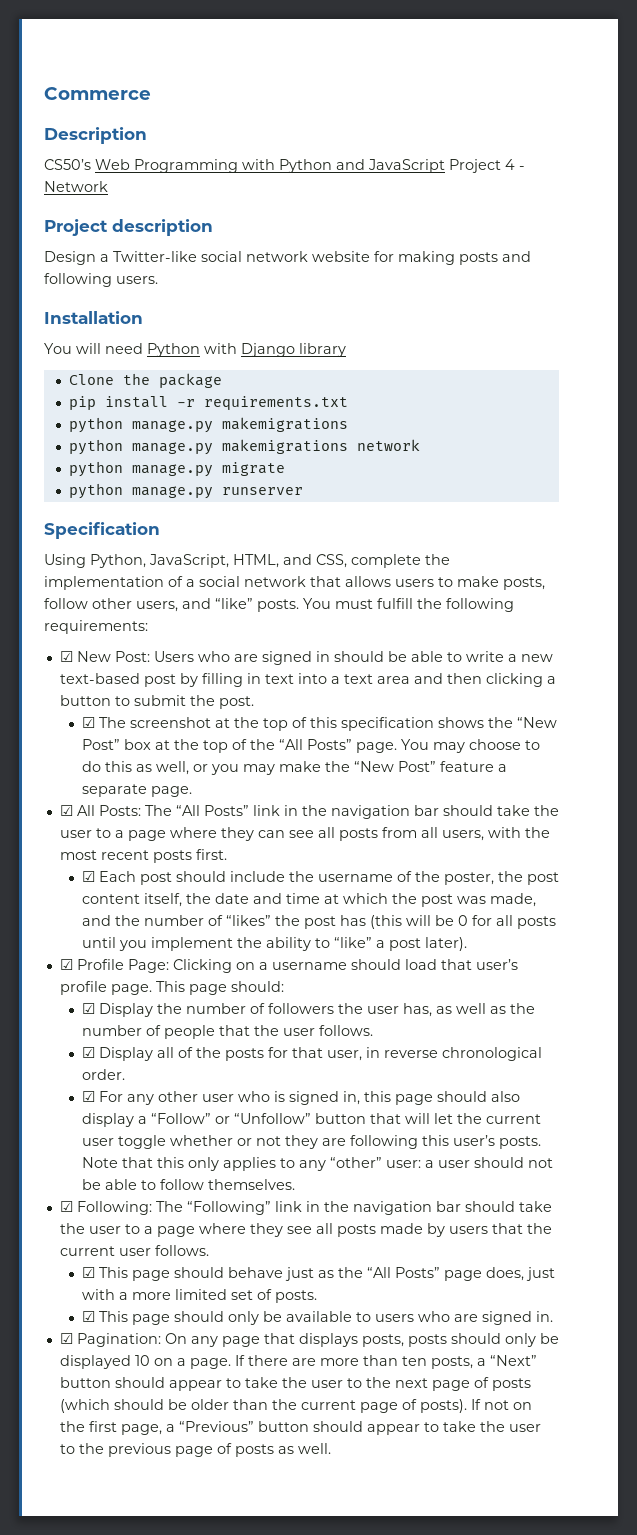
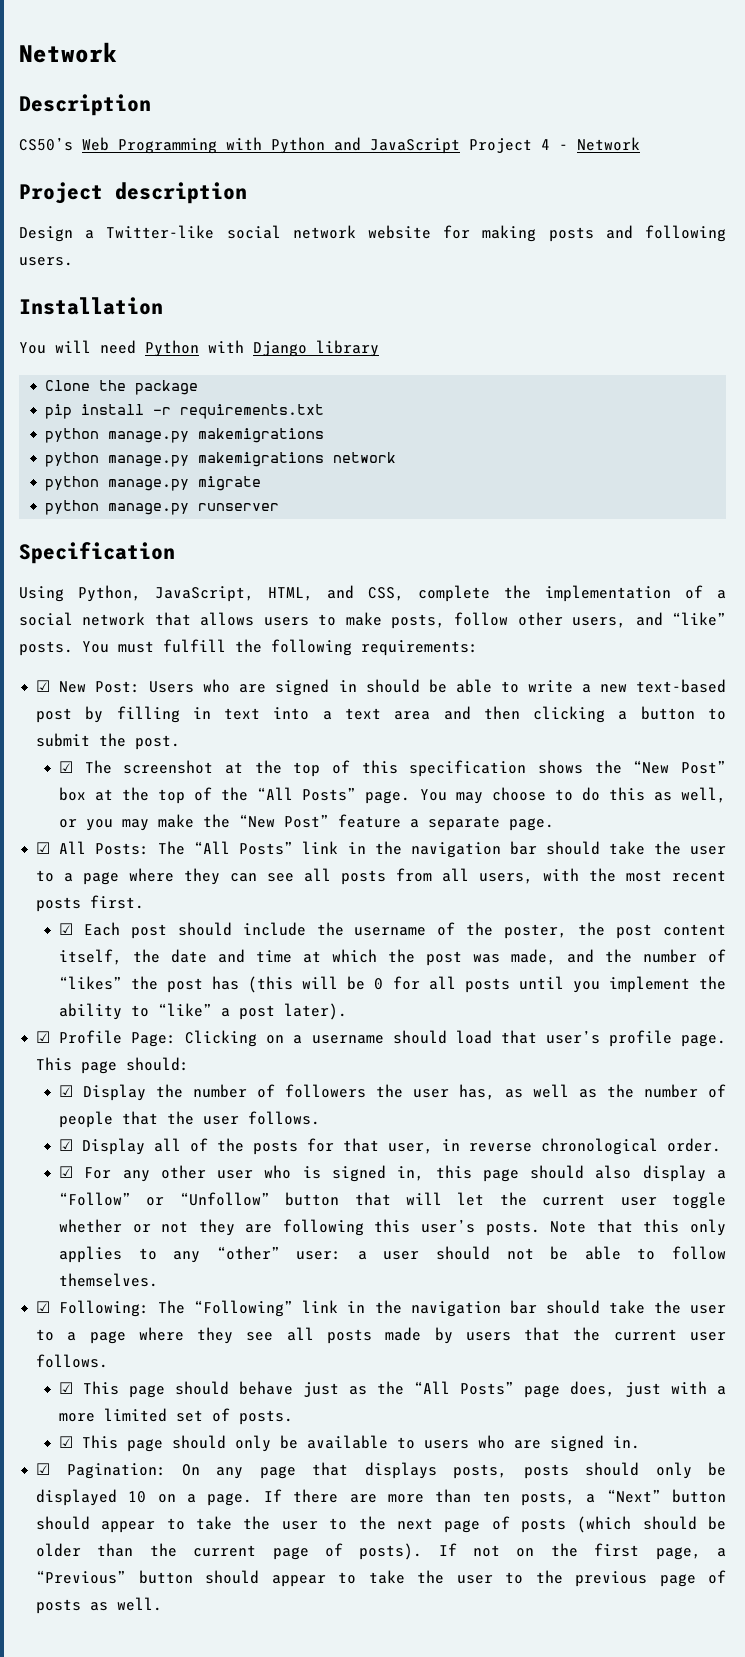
[44,87,151,100] Commerce -> [19,42,117,63] Network

